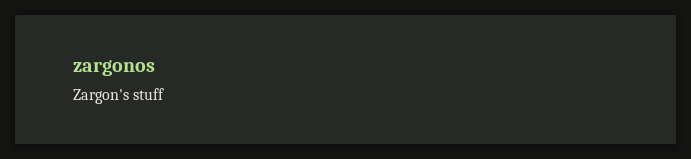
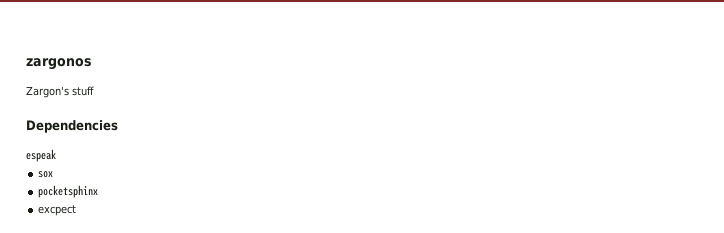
(165, 94) none -> [26,120,118,133] [26,149,56,162] [38,171,54,178] [38,185,99,198] [38,205,77,216] // Dependencies // espeak // sox // pocketsphinx // excpect

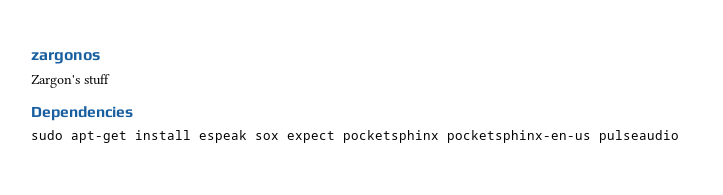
(118, 126) none -> [31,130,191,143] sudo apt-get install
(56, 155) // -> (247, 136) none
(54, 174) // -> [287,131,335,143] expect
[38,205,77,216] // excpect -> [447,130,679,143] pocketsphinx-en-us pulseaudio

